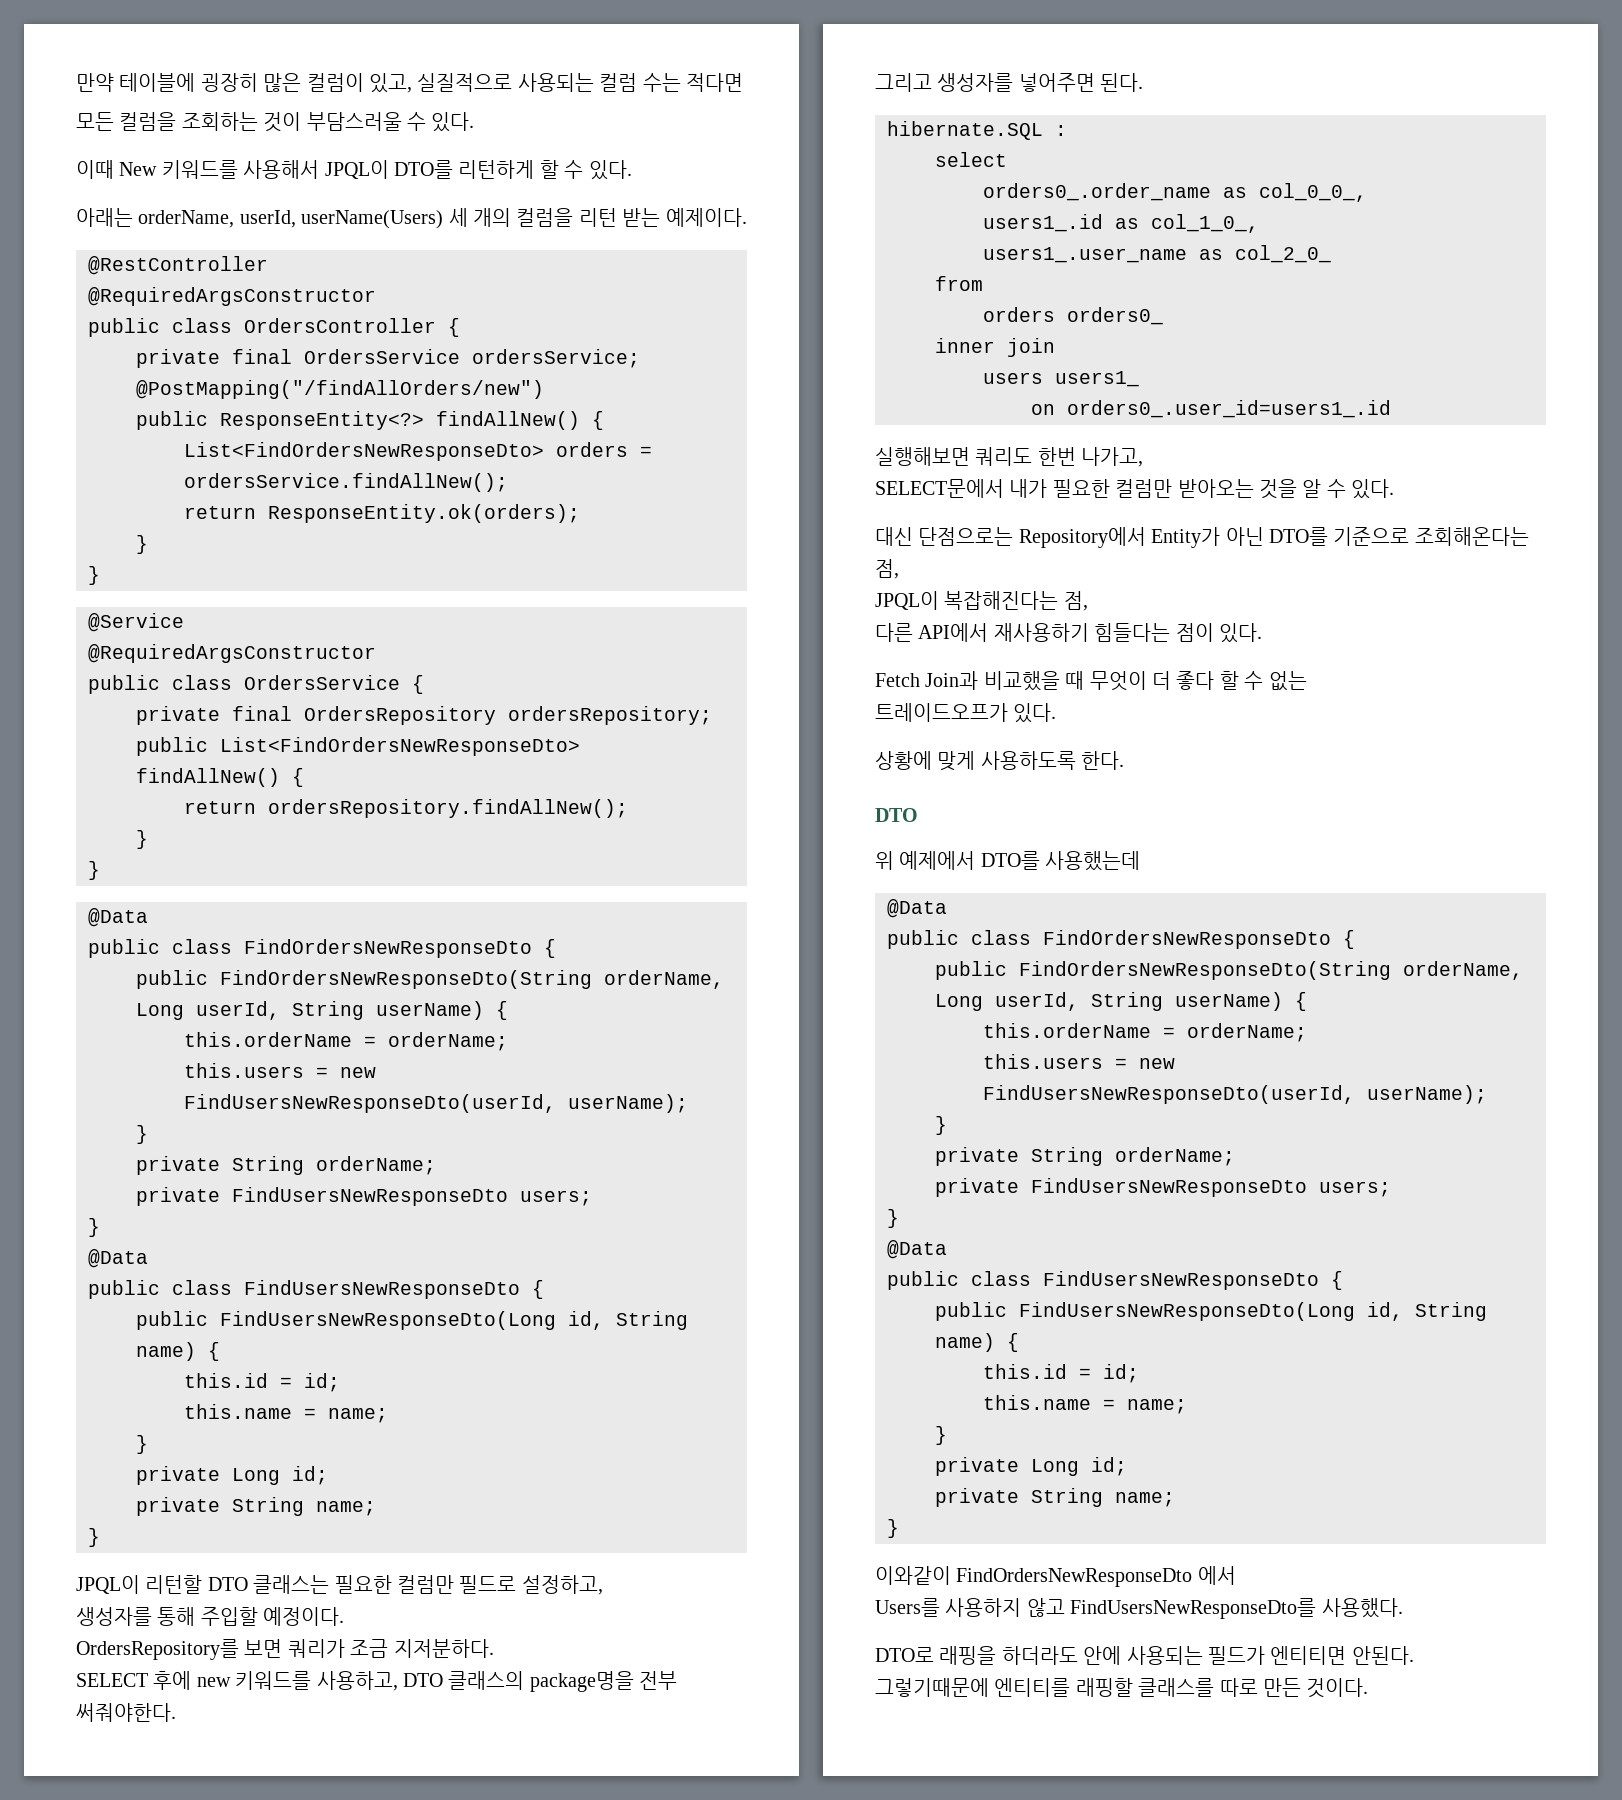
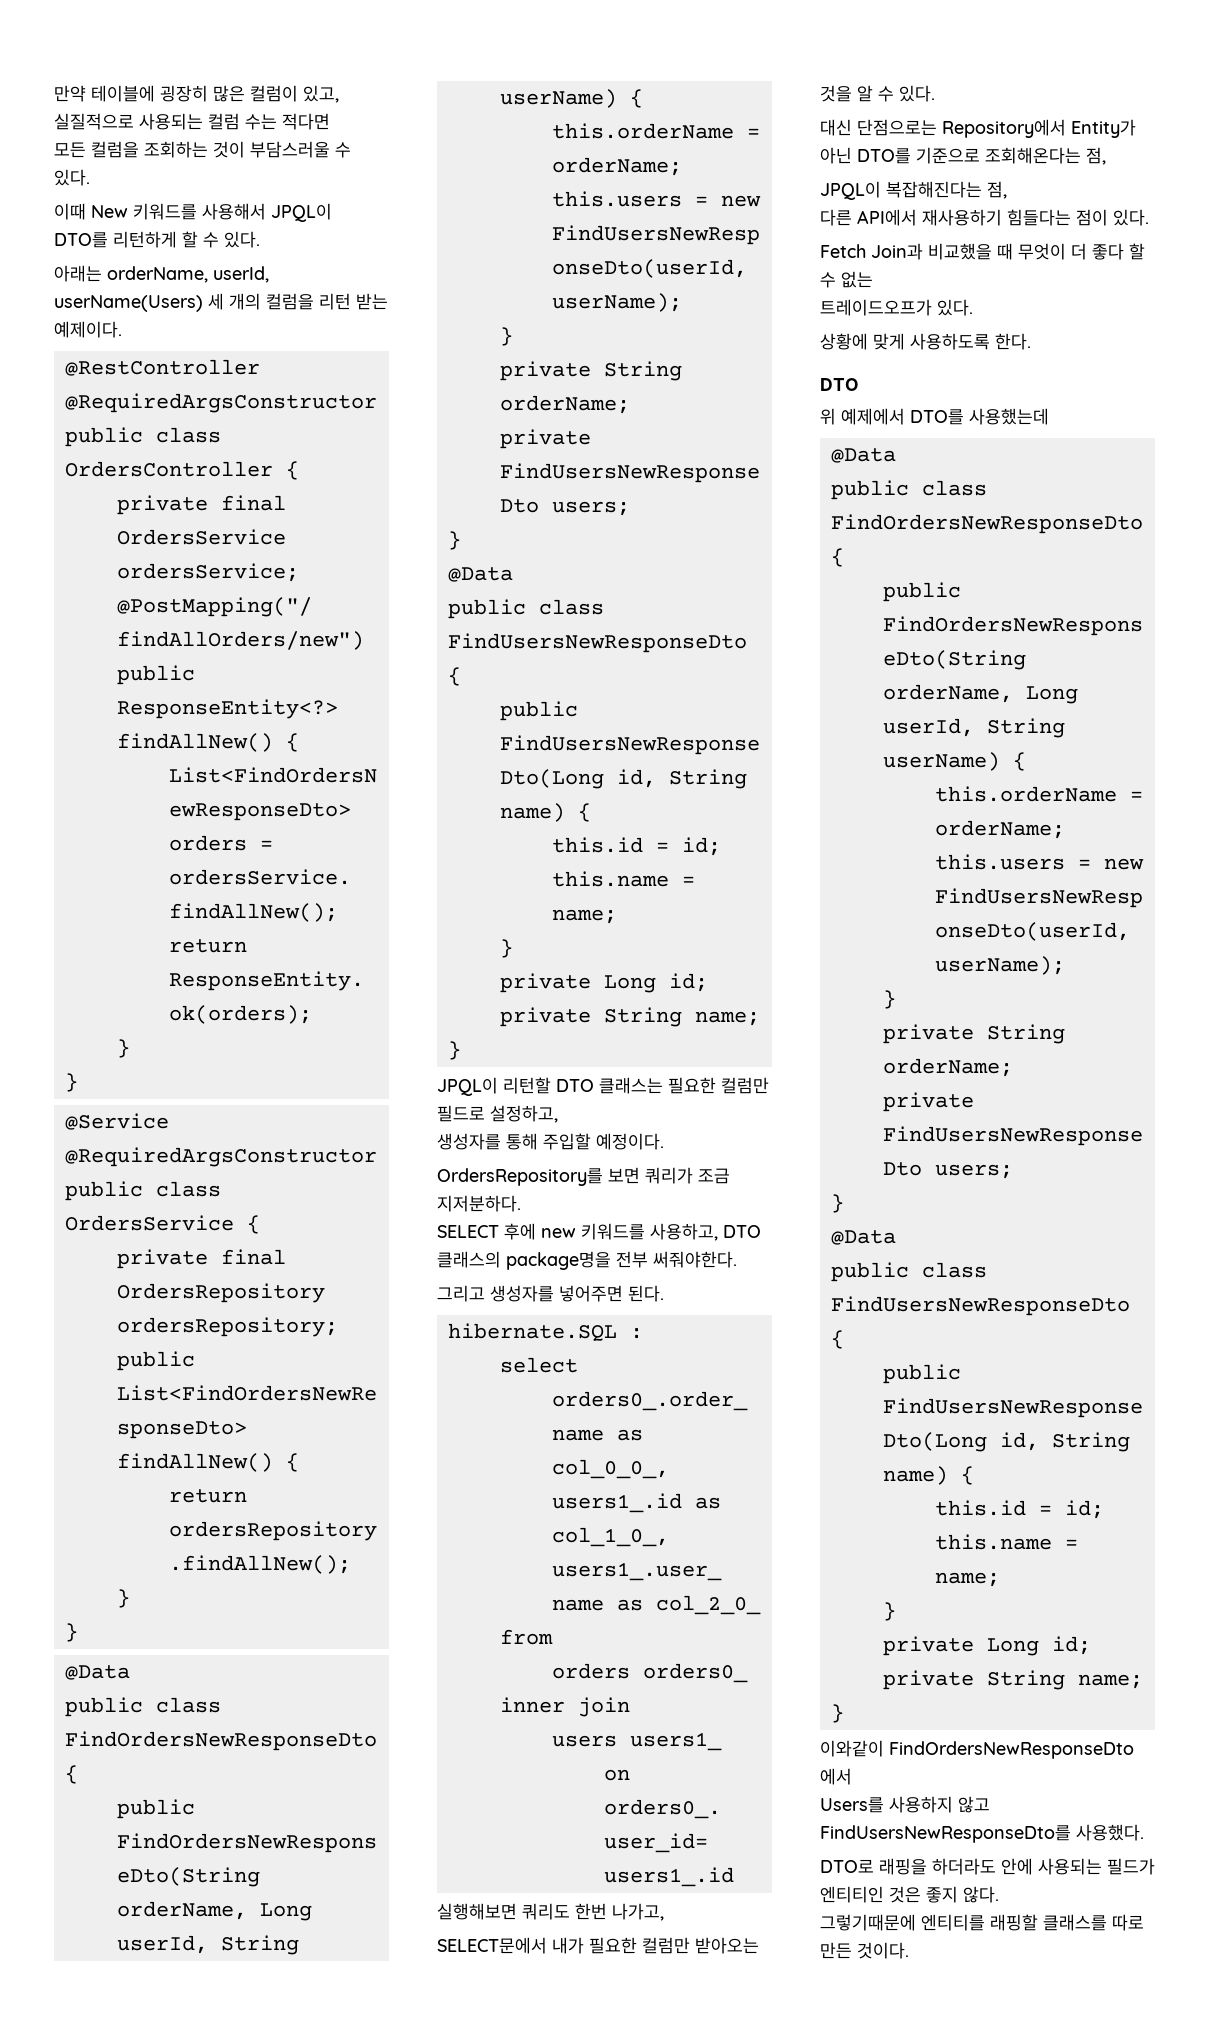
[1270,1646,1414,1665] 엔티티면 안된다. -> [820,1886,999,1903] 엔티티인 것은 좋지 않다.

